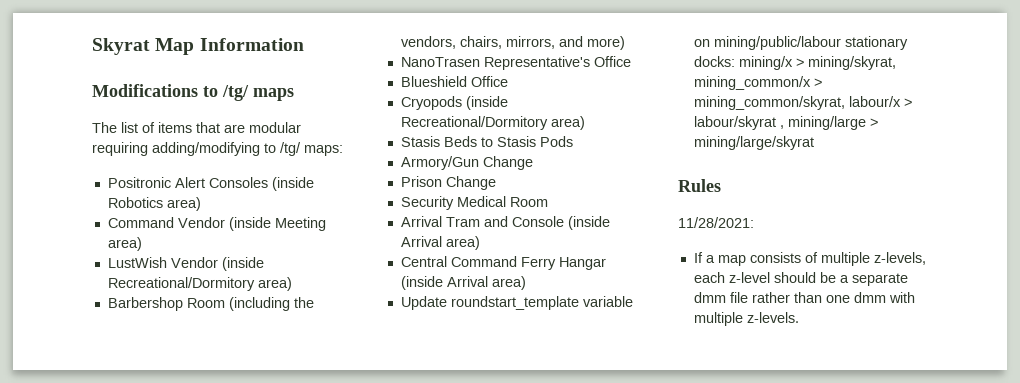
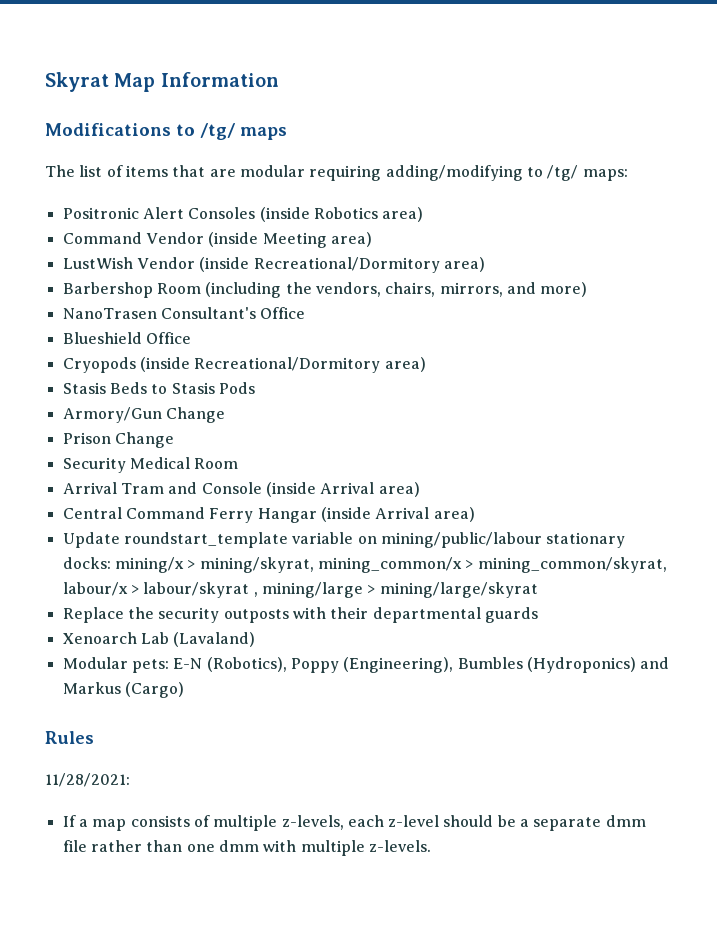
[483,56,590,70] Representative's -> [160,307,256,319] Consultant's
(814, 143) none -> [62,607,538,623] [62,632,256,647] [62,657,670,673] [62,682,184,698] // Replace the security outposts with their departmental guards // Xenoarch Lab (Lavaland) // Modular pets: E-N (Robotics), Poppy (Engineering), Bumbles (Hydroponics) and Markus (Cargo)

